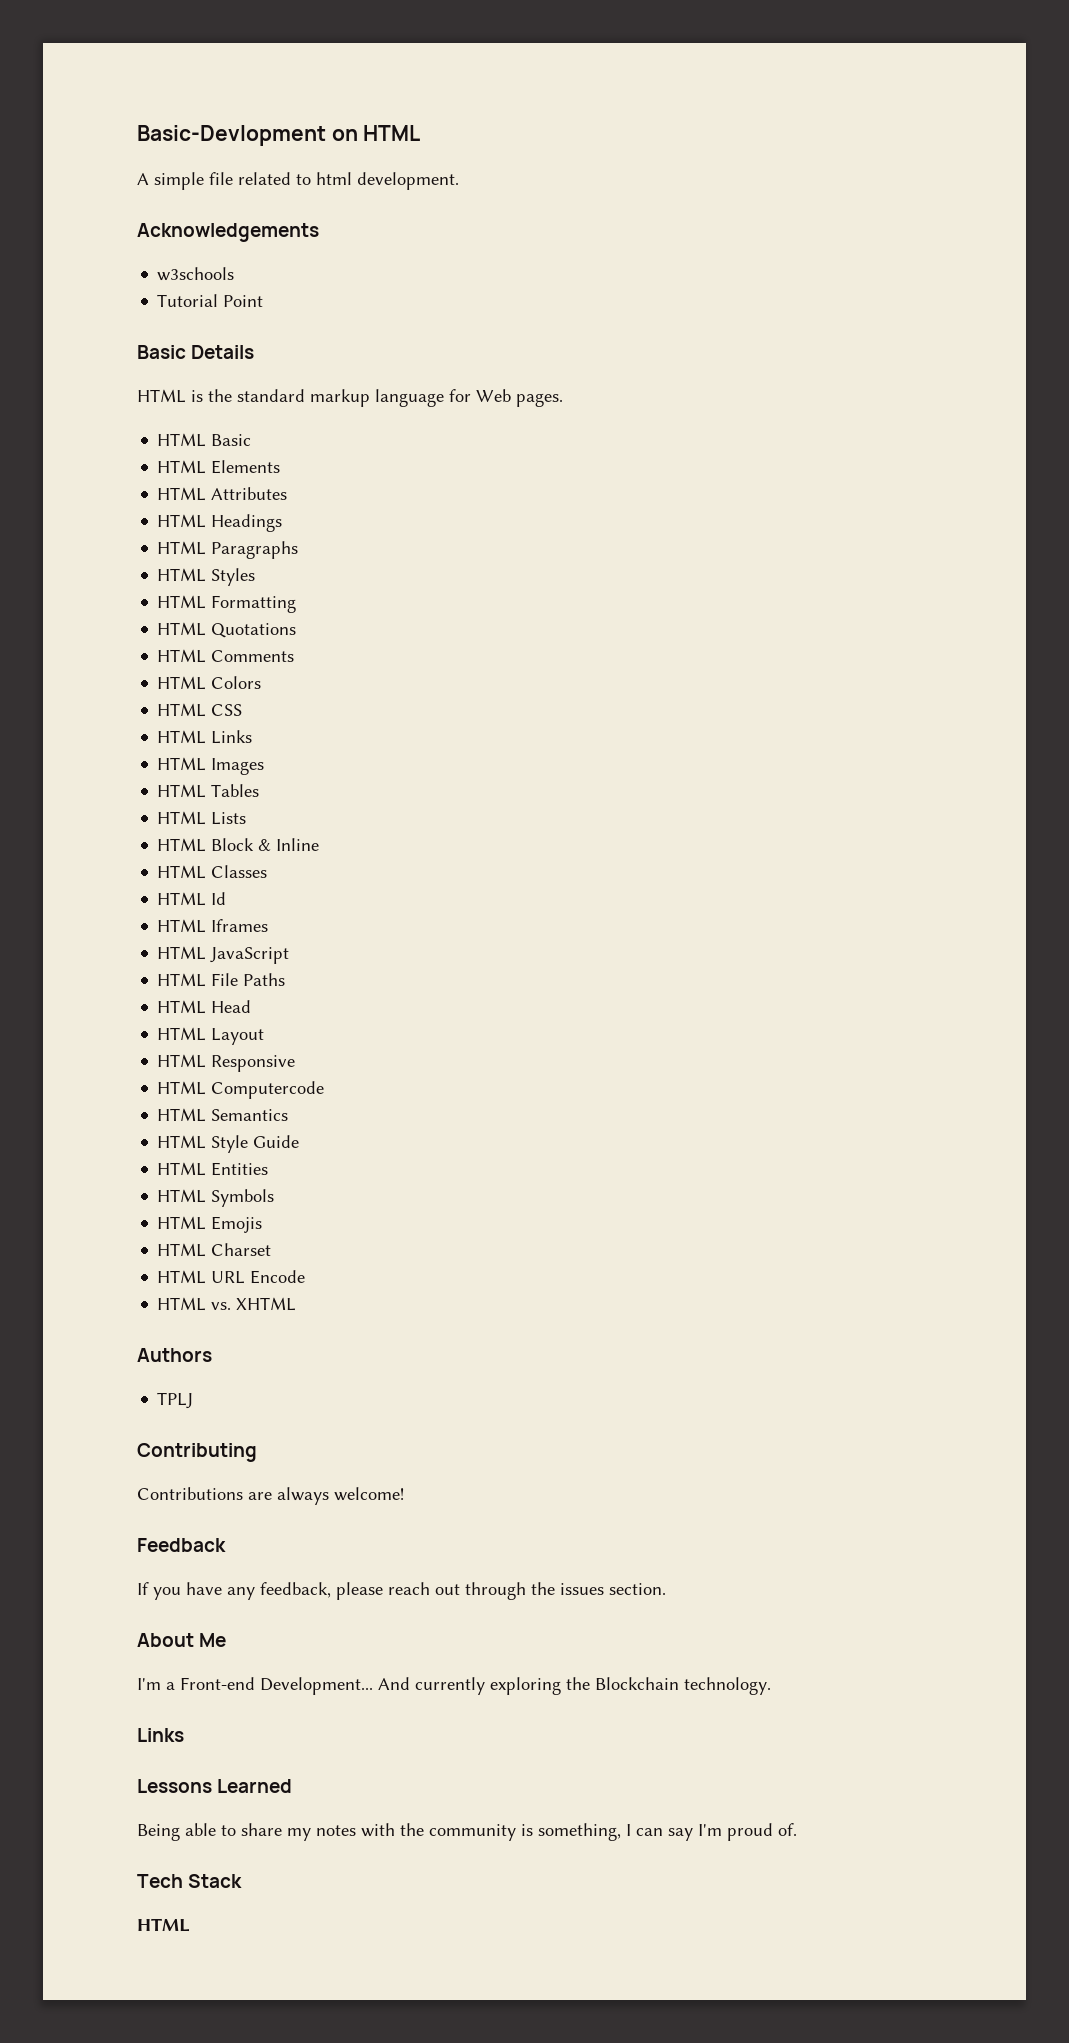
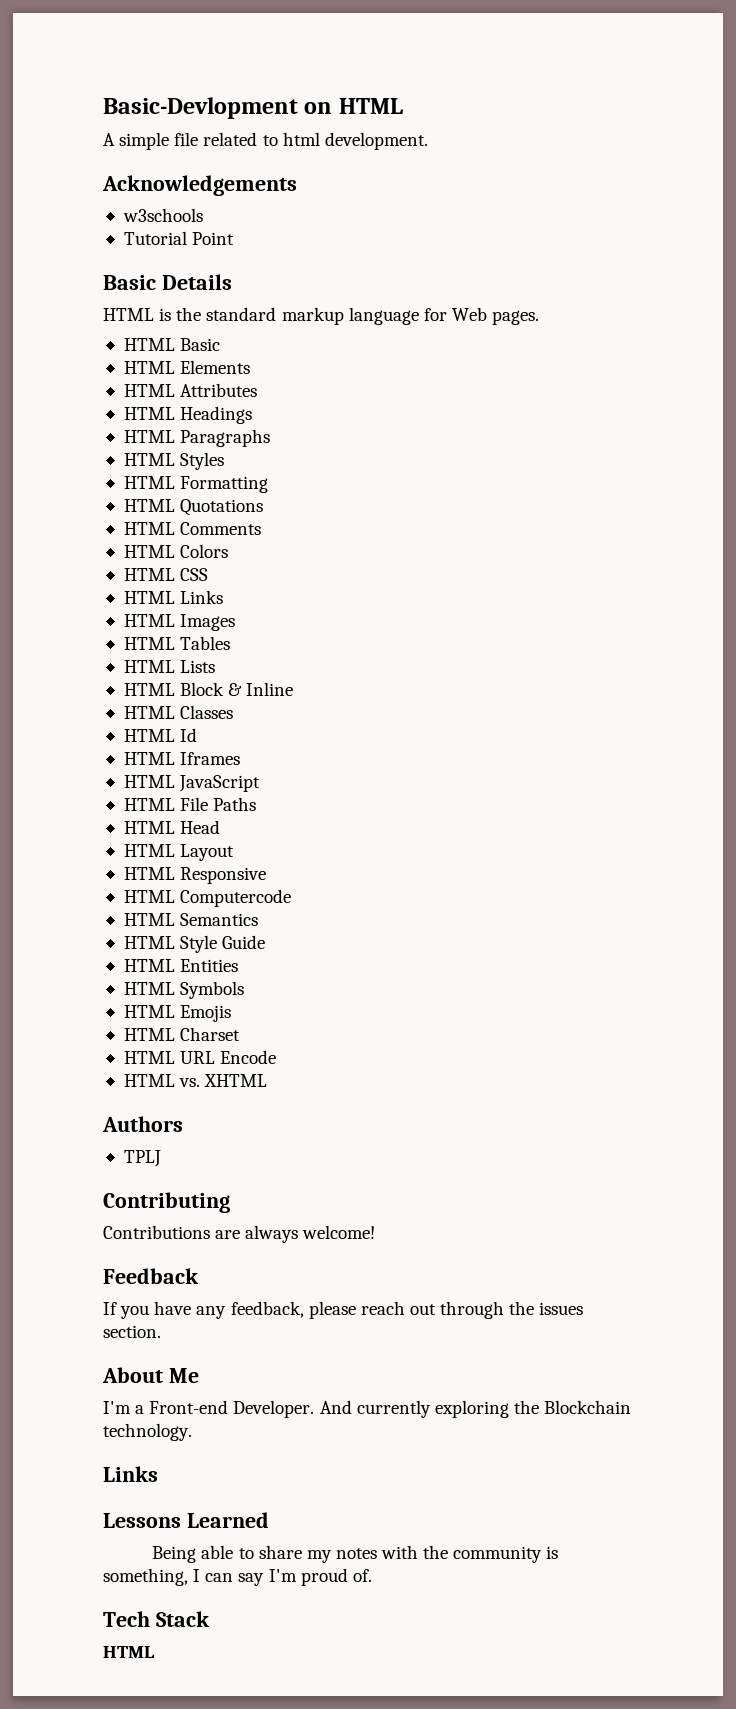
[260,1677,373,1695] Development... -> [233,1400,315,1418] Developer.

